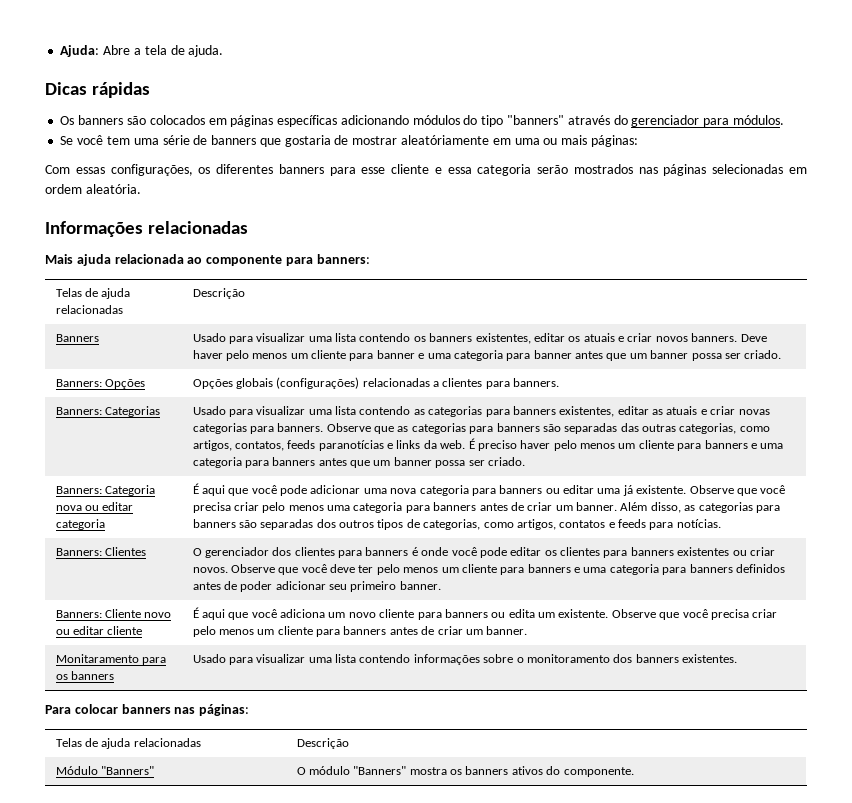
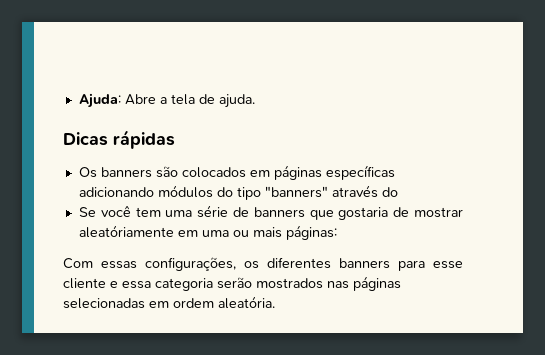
[631,115,784,127] gerenciador para módulos. -> (398, 192) none
[45,221,249,237] [45,254,370,266] [55,288,131,299] [55,305,123,314] [192,288,245,299] [55,334,99,342] [192,333,767,344] [192,350,782,361] [55,379,145,389] [192,377,560,389] [55,406,160,417] [192,406,770,417] [192,423,770,434] [192,438,784,451] [192,457,525,468] [55,485,155,496] [55,502,134,511] [55,519,105,530] [192,483,786,496] [192,502,780,513] [192,519,721,530] [55,547,146,556] [192,547,775,558] [192,564,785,575] [192,581,441,592] [55,609,172,618] [55,626,143,635] [192,607,778,620] [192,626,528,637] [55,654,166,665] [55,671,114,680] [192,654,738,665] [45,704,250,716] [55,738,201,749] [296,738,349,749] [55,766,154,775] [296,766,634,777] // Informações relacionadas // Mais ajuda relacionada ao componente para banners: // Telas de ajuda relacionadas | Descrição // Banners | Usado para visualizar uma lista contendo os banners existentes, editar os atuais e criar novos banners. Deve haver pelo menos um cliente para banner e uma categoria para banner antes que um banner possa ser criado. // Banners: Opções | Opções globais (configurações) relacionadas a clientes para banners. // Banners: Categorias | Usado para visualizar uma lista contendo as categorias para banners existentes, editar as atuais e criar novas categorias para banners. Observe que as categorias para banners são separadas das outras categorias, como artigos, contatos, feeds paranotícias e links da web. É preciso haver pelo menos um cliente para banners e uma categoria para banners antes que um banner possa ser criado. // Banners: Categoria nova ou editar categoria | É aqui que você pode adicionar uma nova categoria para banners ou editar uma já existente. Observe que você precisa criar pelo menos uma categoria para banners antes de criar um banner. Além disso, as categorias para banners são separadas dos outros tipos de categorias, como artigos, contatos e feeds para notícias. // Banners: Clientes | O gerenciador dos clientes para banners é onde você pode editar os clientes para banners existentes ou criar novos. Observe que você deve ter pelo menos um cliente para banners e uma categoria para banners definidos antes de poder adicionar seu primeiro banner. // Banners: Cliente novo ou editar cliente | É aqui que você adiciona um novo cliente para banners ou edita um existente. Observe que você precisa criar pelo menos um cliente para banners antes de criar um banner. // Monitaramento para os banners | Usado para visualizar uma lista contendo informações sobre o monitoramento dos banners existentes. // Para colocar banners nas páginas: // Telas de ajuda relacionadas | Descrição // Módulo "Banners" | O módulo "Banners" mostra os banners ativos do componente. -> (275, 302) none

